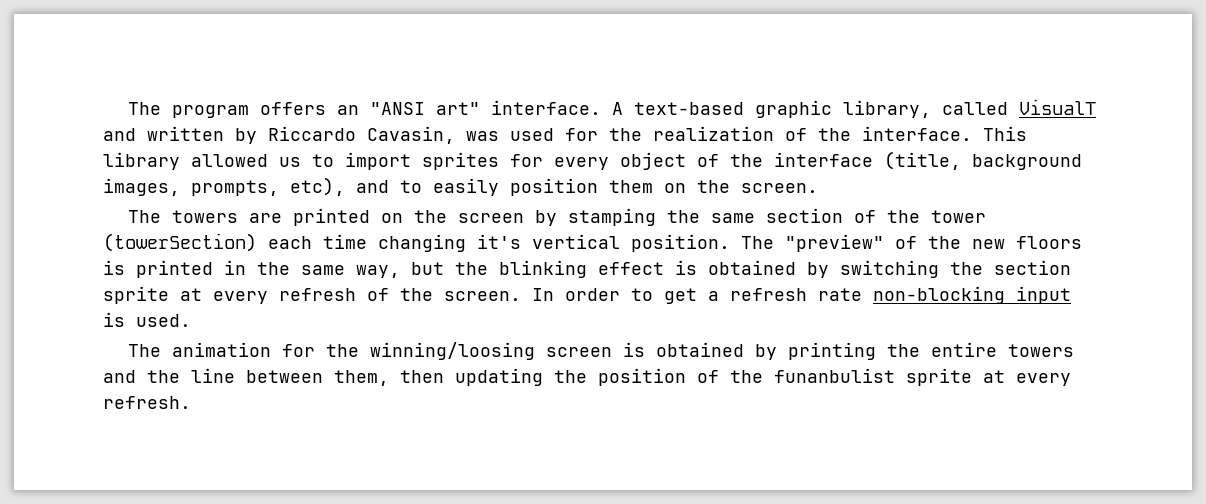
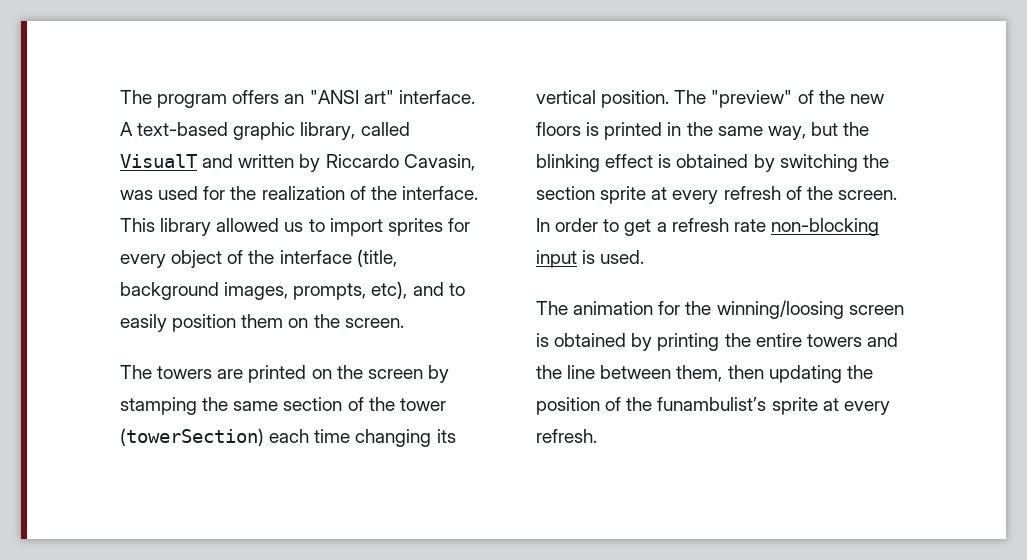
[477,234,521,249] it's -> [436,429,456,443] its
[774,368,895,383] funanbulist -> [657,397,767,411] funambulist’s

